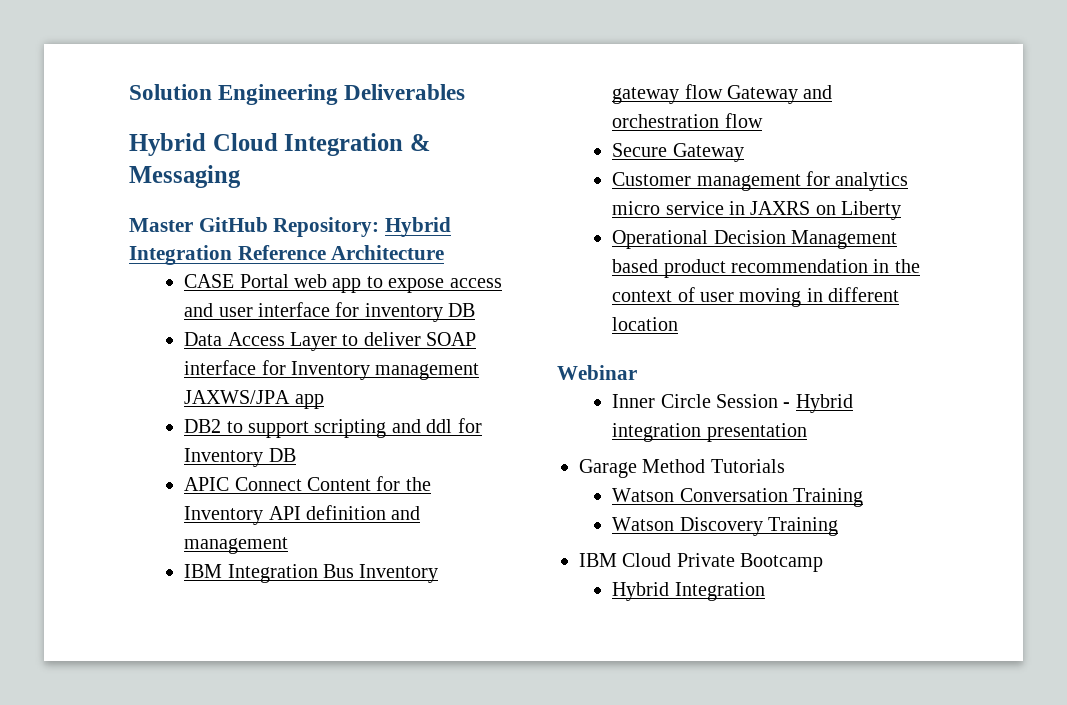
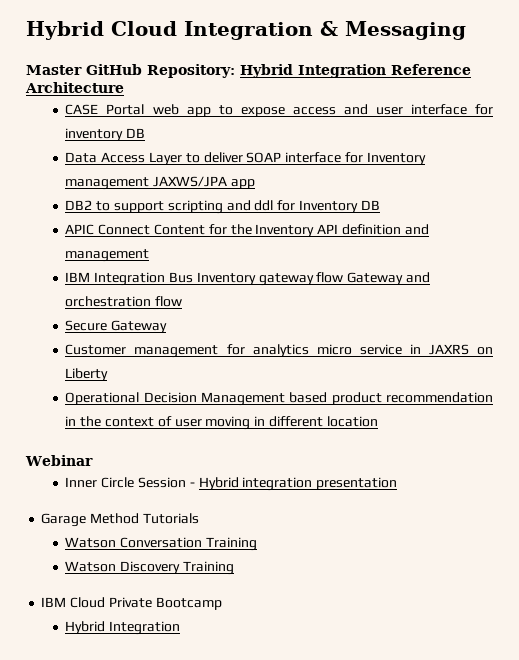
[129,84,466,105] Solution Engineering Deliverables // -> (26, 30) none

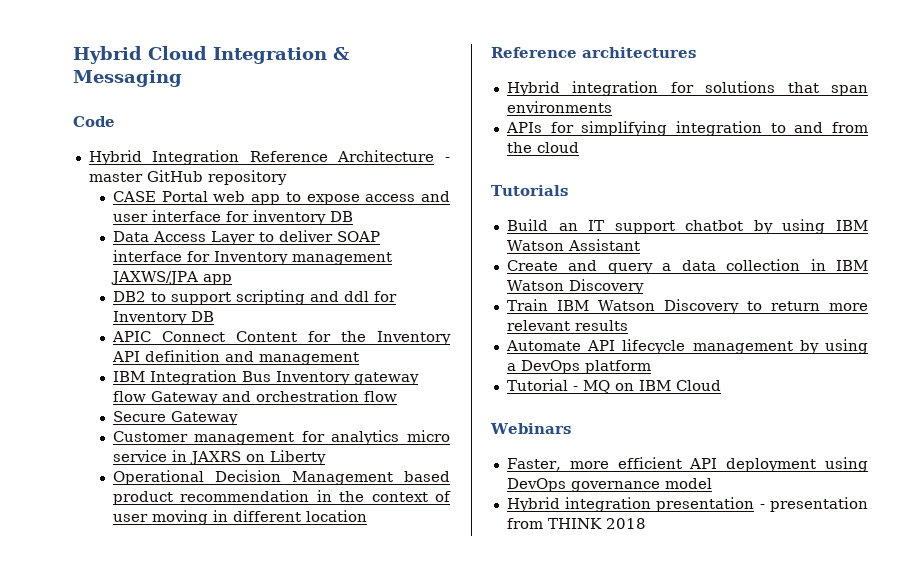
[26,64,235,78] Master GitHub Repository: -> [73,116,115,127] Code //
(124, 87) none -> [445,157,450,162] [88,170,287,185] - master GitHub repository
[25,455,93,466] [65,477,398,491] [41,513,199,527] [65,537,257,551] [65,561,234,575] [41,597,222,610] [65,621,181,635] Webinar // Inner Circle Session - Hybrid integration presentation // Garage Method Tutorials // Watson Conversation Training // Watson Discovery Training // IBM Cloud Private Bootcamp // Hybrid Integration -> [491,47,696,58] [506,81,868,96] [506,101,612,113] [505,121,868,136] [506,142,579,153] [491,185,568,196] [506,219,868,234] [506,239,640,251] [506,259,868,274] [506,279,644,294] [506,299,868,314] [506,320,628,331] [505,339,868,354] [506,360,651,374] [506,379,721,393] [490,423,571,434] [506,457,868,472] [506,478,712,492] [506,497,868,512] [506,518,646,529] Reference architectures // Hybrid integration for solutions that span environments // APIs for simplifying integration to and from the cloud // Tutorials // Build an IT support chatbot by using IBM Watson Assistant // Create and query a data collection in IBM Watson Discovery // Train IBM Watson Discovery to return more relevant results // Automate API lifecycle management by using a DevOps platform // Tutorial - MQ on IBM Cloud // Webinars // Faster, more efficient API deployment using DevOps governance model // Hybrid integration presentation - presentation from THINK 2018

